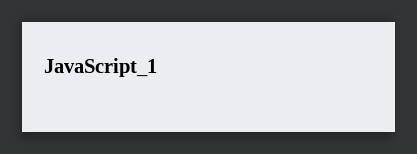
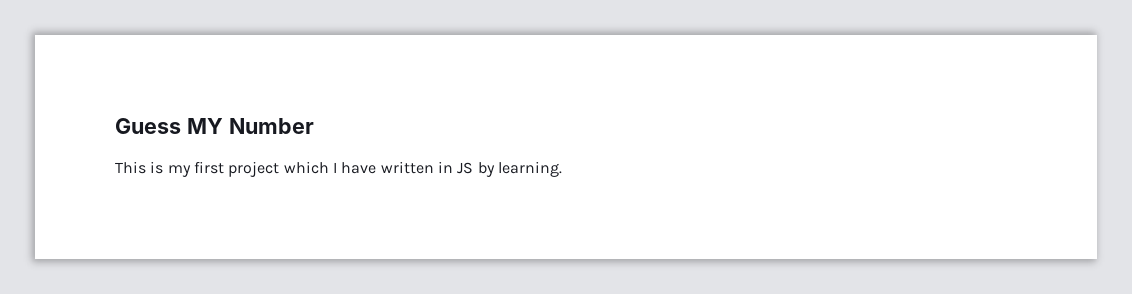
[44,58,157,77] JavaScript_1 -> [115,118,314,134] [115,161,562,177] Guess MY Number // This is my first project which I have written in JS by learning.

